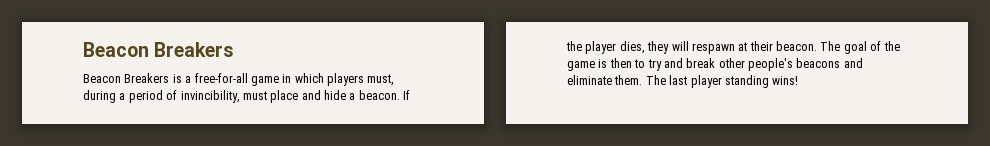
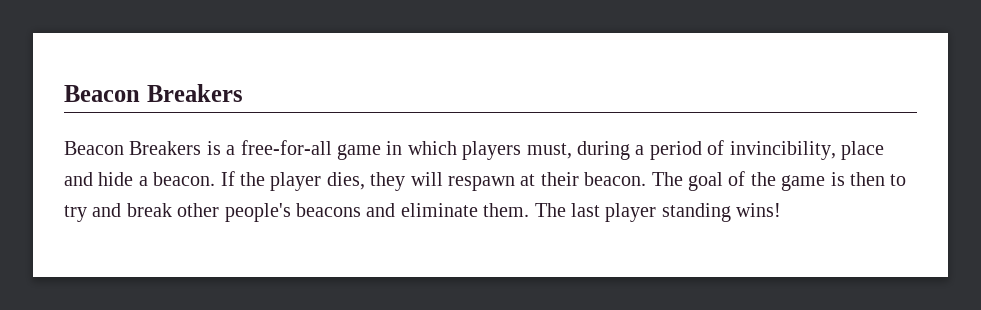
[242,91,267,100] must -> (836, 150) none

